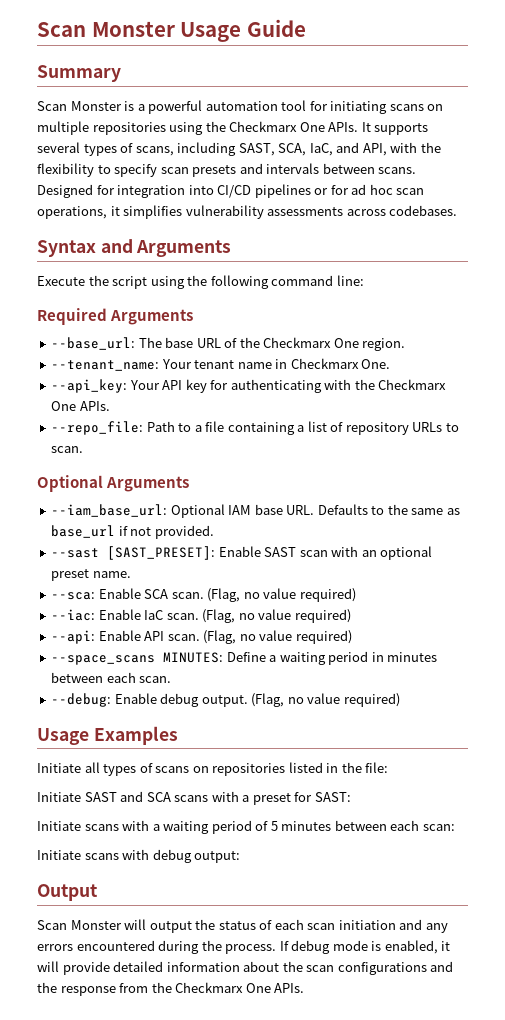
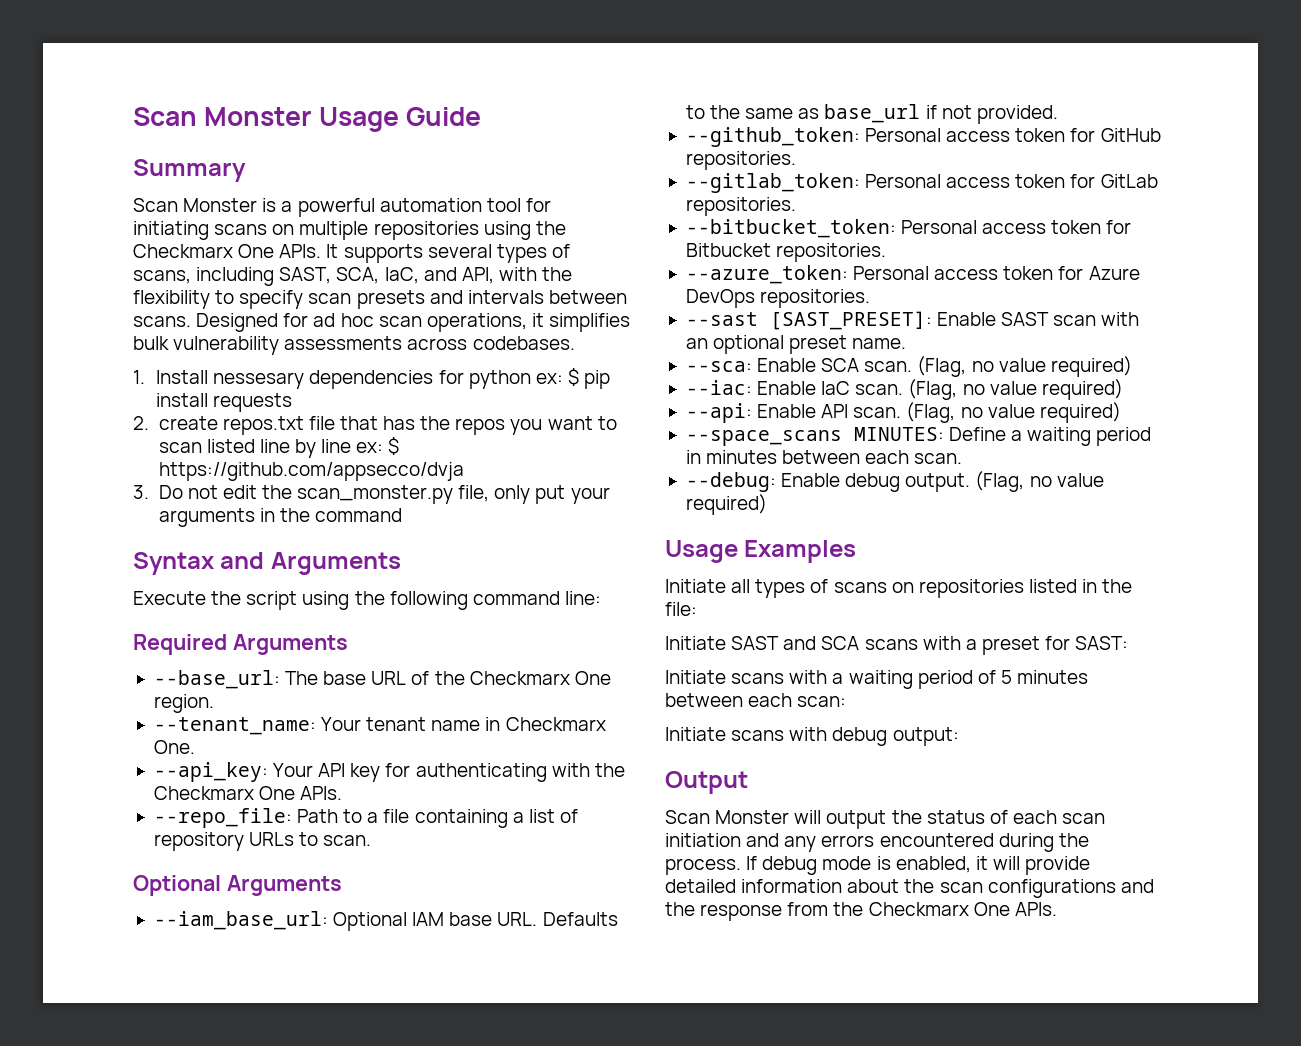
[117,184,349,198] integration into CI/CD pipelines or for -> (309, 320) none
(183, 212) none -> [133,336,169,350] bulk
(458, 210) none -> [133,368,611,389] [156,393,293,412] [133,416,617,435] [158,437,400,458] [158,462,464,481] [133,485,610,504] [158,508,402,527] // 1. Install nessesary dependencies for python ex: $ pip install requests // 2. create repos.txt file that has the repos you want to scan listed line by line ex: $ https://github.com/appsecco/dvja // 3. Do not edit the scan_monster.py file, only put your arguments in the command
(214, 532) none -> [685,127,1161,147] [685,151,796,170] [685,173,1158,193] [685,197,796,216] [685,219,1132,238] [685,243,887,262] [685,265,1140,284] [685,289,871,308] // --github_token: Personal access token for GitHub repositories. // --gitlab_token: Personal access token for GitLab repositories. // --bitbucket_token: Personal access token for Bitbucket repositories. // --azure_token: Personal access token for Azure DevOps repositories.

